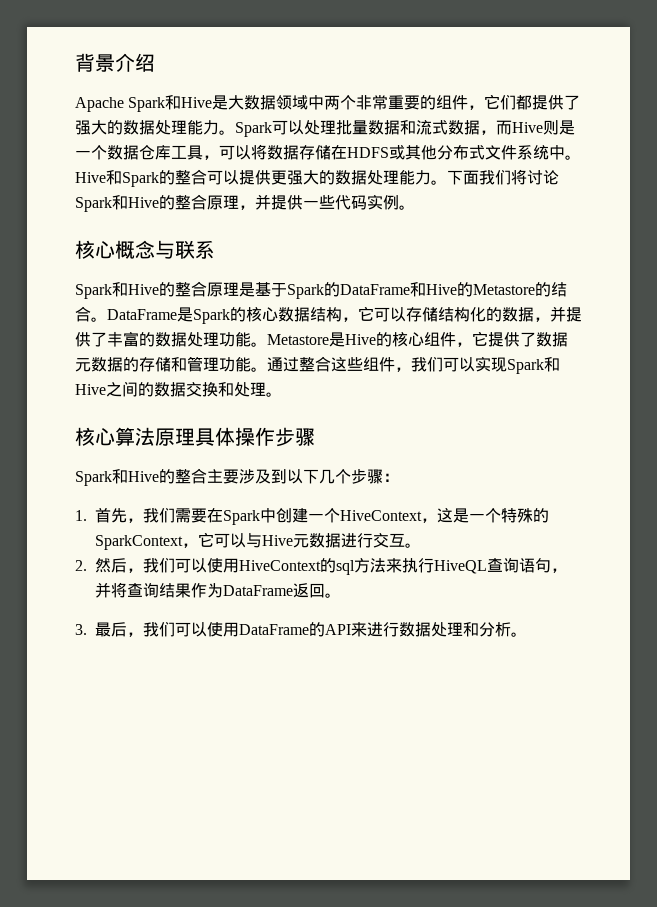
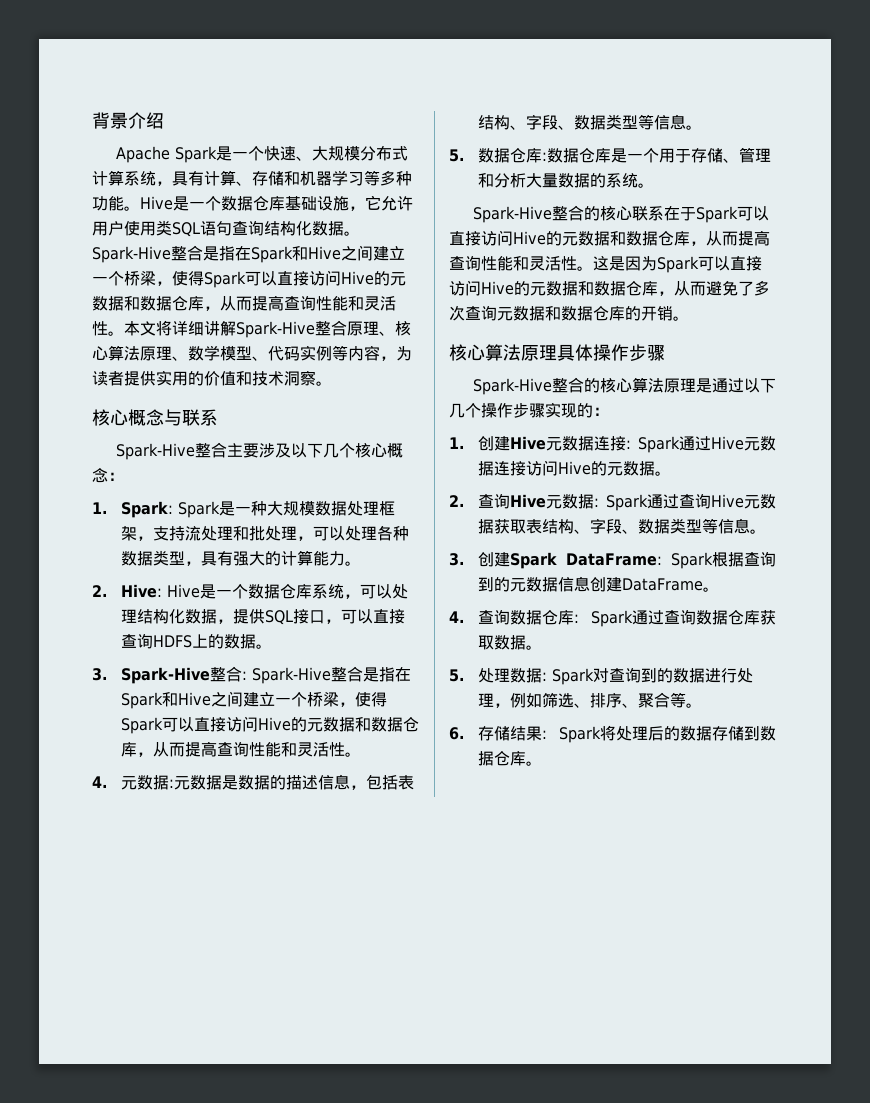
[165,94,581,110] [75,120,575,137] [75,144,581,160] [75,169,559,187] [75,194,415,212] [75,240,215,259] [75,281,567,299] [75,306,582,324] [75,331,568,347] [75,356,560,374] [75,381,266,397] 和Hive是大数据领域中两个非常重要的组件，它们都提供了强大的数据处理能力。Spark可以处理批量数据和流式数据，而Hive则是一个数据仓库工具，可以将数据存储在HDFS或其他分布式文件系统中。Hive和Spark的整合可以提供更强大的数据处理能力。下面我们将讨论Spark和Hive的整合原理，并提供一些代码实例。 // 核心概念与联系 // Spark和Hive的整合原理是基于Spark的DataFrame和Hive的Metastore的结合。DataFrame是Spark的核心数据结构，它可以存储结构化的数据，并提供了丰富的数据处理功能。Metastore是Hive的核心组件，它提供了数据元数据的存储和管理功能。通过整合这些组件，我们可以实现Spark和Hive之间的数据交换和处理 -> [215,145,408,161] [92,170,412,186] [92,195,413,211] [92,220,360,237] [92,245,405,263] [92,270,406,288] [92,295,396,311] [92,320,411,338] [92,345,412,361] [92,370,332,386] [92,409,218,426] [115,442,403,460] [92,467,124,483] [92,501,395,518] [120,525,409,541] [120,550,361,566] [92,584,408,599] [120,609,405,625] [120,633,272,649] [92,666,411,684] [120,691,387,709] [120,716,419,734] [120,741,361,757] [92,774,414,790] [477,114,702,130] [449,147,771,163] [477,173,654,188] [472,205,769,223] [449,230,770,246] [449,255,762,273] [449,280,770,296] [449,305,673,321] 是一个快速、大规模分布式计算系统，具有计算、存储和机器学习等多种功能。Hive是一个数据仓库基础设施，它允许用户使用类SQL语句查询结构化数据。Spark-Hive整合是指在Spark和Hive之间建立一个桥梁，使得Spark可以直接访问Hive的元数据和数据仓库，从而提高查询性能和灵活性。本文将详细讲解Spark-Hive整合原理、核心算法原理、数学模型、代码实例等内容，为读者提供实用的价值和技术洞察。 // 核心概念与联系 // Spark-Hive整合主要涉及以下几个核心概念： // 1. Spark: Spark是一种大规模数据处理框架，支持流处理和批处理，可以处理各种数据类型，具有强大的计算能力。 // 2. Hive: Hive是一个数据仓库系统，可以处理结构化数据，提供SQL接口，可以直接查询HDFS上的数据。 // 3. Spark-Hive整合: Spark-Hive整合是指在Spark和Hive之间建立一个桥梁，使得Spark可以直接访问Hive的元数据和数据仓库，从而提高查询性能和灵活性。 // 4.元数据:元数据是数据的描述信息，包括表结构、字段、数据类型等信息。 // 5.数据仓库:数据仓库是一个用于存储、管理和分析大量数据的系统。 // Spark-Hive整合的核心联系在于Spark可以直接访问Hive的元数据和数据仓库，从而提高查询性能和灵活性。这是因为Spark可以直接访问Hive的元数据和数据仓库，从而避免了多次查询元数据和数据仓库的开销
[75,468,399,486] [75,508,549,525] [95,532,421,550] [75,557,567,575] [95,582,341,598] [75,622,511,637] Spark和Hive的整合主要涉及到以下几个步骤： // 1.首先，我们需要在Spark中创建一个HiveContext，这是一个特殊的SparkContext，它可以与Hive元数据进行交互。 // 2.然后，我们可以使用HiveContext的sql方法来执行HiveQL查询语句，并将查询结果作为DataFrame返回。 // 3.最后，我们可以使用DataFrame的API来进行数据处理和分析 -> [472,377,776,395] [449,402,609,418] [449,436,776,453] [477,460,671,476] [449,493,776,511] [477,518,766,534] [449,551,776,569] [477,576,719,592] [449,609,776,627] [477,635,542,650] [449,667,753,685] [477,692,702,708] [449,725,776,743] [477,751,526,766] Spark-Hive整合的核心算法原理是通过以下几个操作步骤实现的： // 1.创建Hive元数据连接: Spark通过Hive元数据连接访问Hive的元数据。 // 2.查询Hive元数据: Spark通过查询Hive元数据获取表结构、字段、数据类型等信息。 // 3.创建Spark DataFrame: Spark根据查询到的元数据信息创建DataFrame。 // 4.查询数据仓库: Spark通过查询数据仓库获取数据。 // 5.处理数据: Spark对查询到的数据进行处理，例如筛选、排序、聚合等。 // 6.存储结果: Spark将处理后的数据存储到数据仓库

